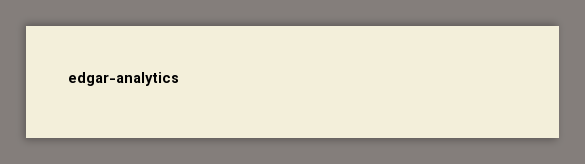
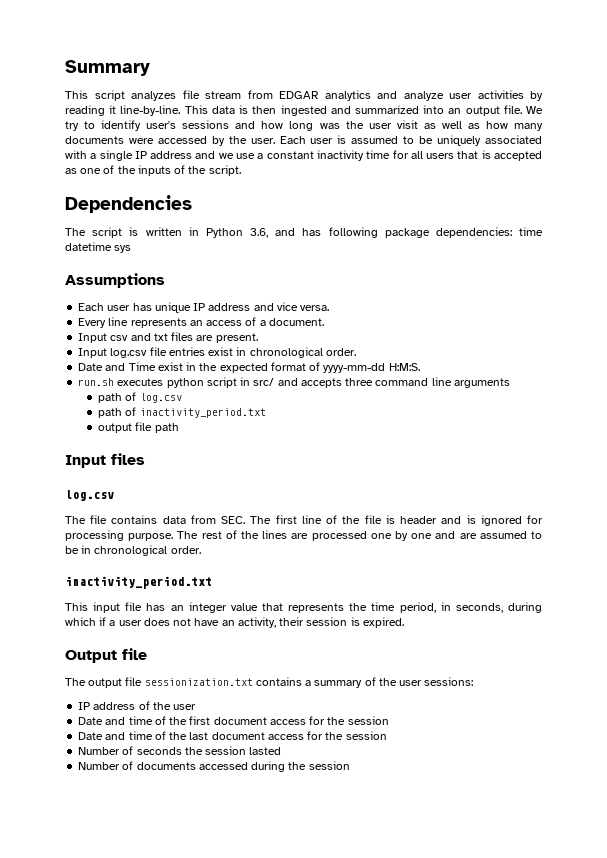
[68,72,179,86] edgar-analytics -> [65,60,150,76] [65,90,543,101] [65,105,543,116] [65,120,543,131] [65,135,542,146] [65,150,542,161] [65,165,241,176] [65,195,192,213] [65,227,543,238] [65,242,132,253] [65,273,165,288] [78,302,330,313] [78,317,324,328] [78,332,258,343] [78,347,356,358] [78,362,420,373] [78,377,510,388] [98,392,182,403] [98,407,266,418] [98,422,179,433] [65,453,145,468] [65,490,114,501] [65,515,543,526] [65,530,542,541] [65,545,201,556] [65,576,212,589] [65,602,543,613] [65,617,404,628] [65,648,147,663] [65,677,474,688] [78,701,197,710] [78,716,389,725] [78,731,387,740] [78,746,282,755] [78,761,350,772] Summary // This script analyzes file stream from EDGAR analytics and analyze user activities by reading it line-by-line. This data is then ingested and summarized into an output file. We try to identify user's sessions and how long was the user visit as well as how many documents were accessed by the user. Each user is assumed to be uniquely associated with a single IP address and we use a constant inactivity time for all users that is accepted as one of the inputs of the script. // Dependencies // The script is written in Python 3.6, and has following package dependencies: time datetime sys // Assumptions // Each user has unique IP address and vice versa. // Every line represents an access of a document. // Input csv and txt files are present. // Input log.csv file entries exist in chronological order. // Date and Time exist in the expected format of yyyy-mm-dd H:M:S. // run.sh executes python script in src/ and accepts three command line arguments // path of log.csv // path of inactivity_period.txt // output file path // Input files // log.csv // The file contains data from SEC. The first line of the file is header and is ignored for processing purpose. The rest of the lines are processed one by one and are assumed to be in chronological order. // inactivity_period.txt // This input file has an integer value that represents the time period, in seconds, during which if a user does not have an activity, their session is expired. // Output file // The output file sessionization.txt contains a summary of the user sessions: // IP address of the user // Date and time of the first document access for the session // Date and time of the last document access for the session // Number of seconds the session lasted // Number of documents accessed during the session

